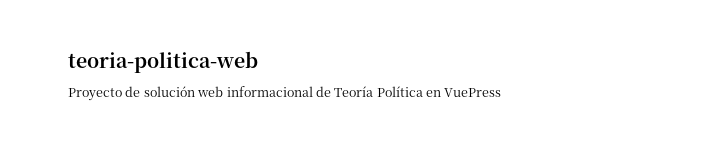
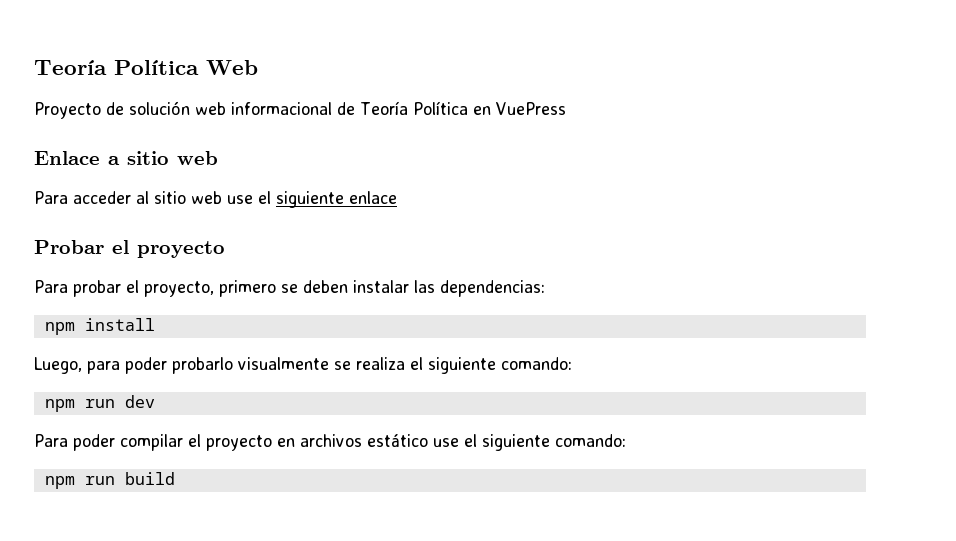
[68,51,258,73] teoria-politica-web -> [34,60,258,75] Teoría Política Web
(502, 92) none -> [34,151,218,165] [34,191,397,208] [34,240,225,258] [34,280,545,297] [44,318,155,335] [34,357,572,374] [44,395,155,412] [34,434,626,451] [44,472,175,489] // Enlace a sitio web // Para acceder al sitio web use el siguiente enlace // Probar el proyecto // Para probar el proyecto, primero se deben instalar las dependencias: // npm install // Luego, para poder probarlo visualmente se realiza el siguiente comando: // npm run dev // Para poder compilar el proyecto en archivos estático use el siguiente comando: // npm run build

